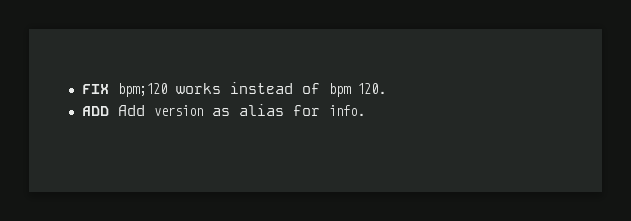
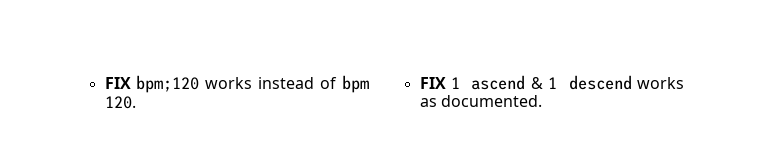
[81,104,366,116] ADD Add version as alias for info. -> [419,75,684,90] [419,95,542,107] FIX 1 ascend & 1 descend works as documented.

